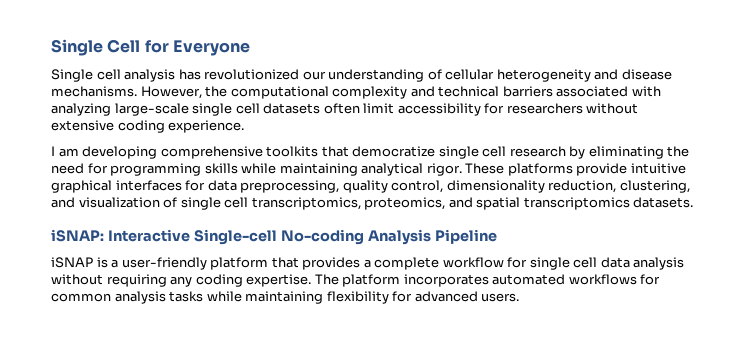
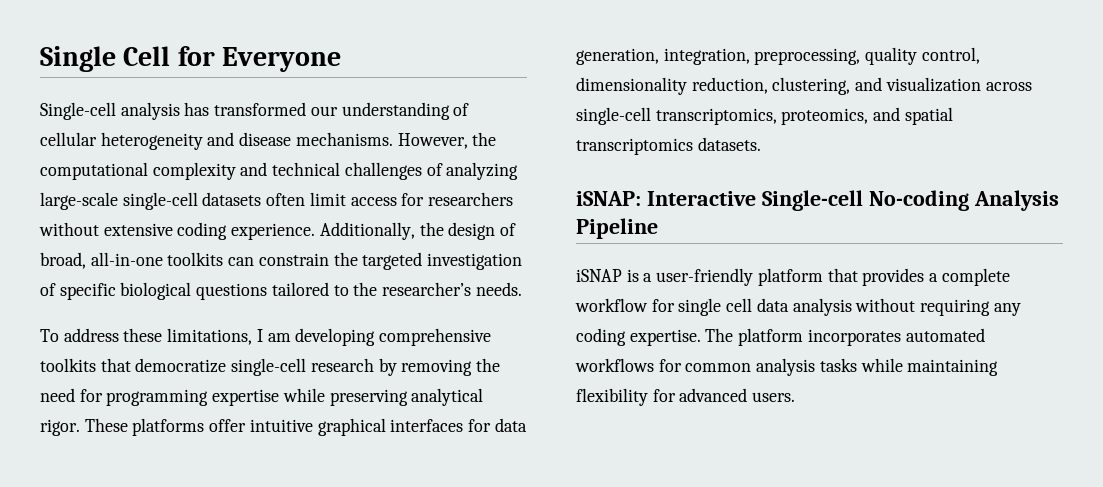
[51,69,121,82] Single cell -> [40,102,116,120] Single-cell
[204,69,300,80] revolutionized -> [214,102,307,116] transformed
[502,86,661,97] [51,103,260,116] barriers associated with analyzing large-scale single cell -> [344,162,519,180] [40,192,198,210] challenges of analyzing large-scale single-cell
[397,103,481,116] accessibility -> [350,197,397,206] access
(245, 126) // -> [319,222,517,240] [40,252,523,270] [40,282,522,300] [40,328,253,345] Additionally, the design of broad, all-in-one toolkits can constrain the targeted investigation of specific biological questions tailored to the researcher’s needs. // To address these limitations,
[438,146,507,159] single cell -> [231,358,307,376] single-cell
[588,146,664,159] eliminating -> [401,359,473,376] removing
[204,163,358,176] skills while maintaining -> [212,388,408,406] expertise while preserving
[576,163,628,176] provide -> [209,419,247,432] offer
(237, 185) none -> [576,48,750,65] generation, integration,
[163,197,249,210] of single cell -> [985,82,1032,91] [576,107,651,125] across single-cell

